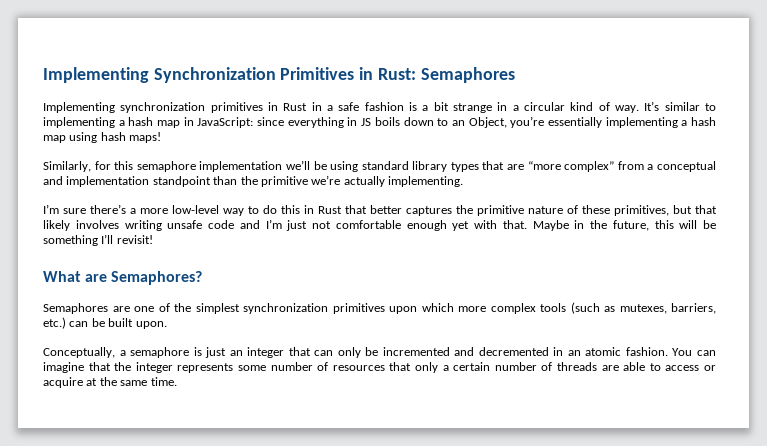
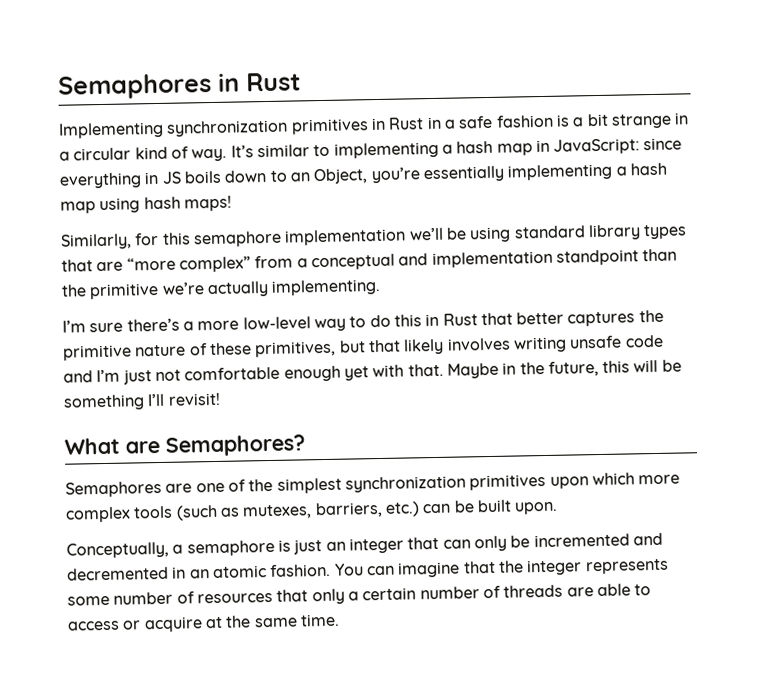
[43,67,515,83] Implementing Synchronization Primitives in Rust: Semaphores -> [58,72,301,100] Semaphores in Rust

